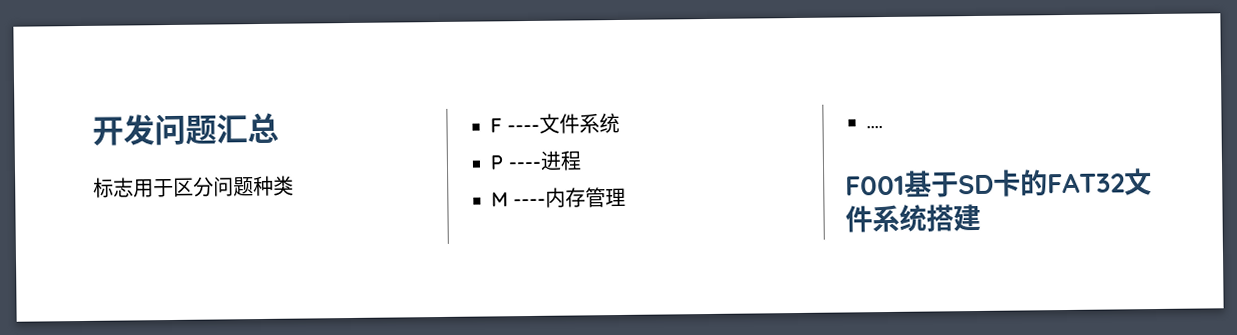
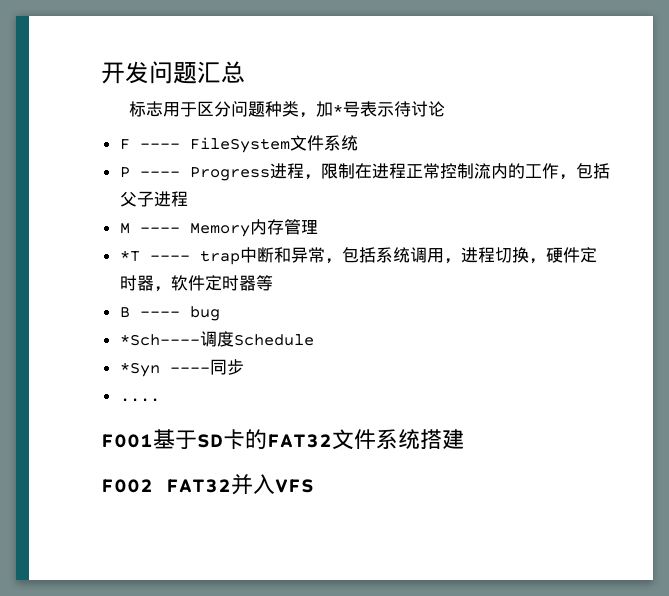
(294, 185) none -> [299,101,446,118] ，加*号表示待讨论
(540, 128) none -> [189,137,290,153] FileSystem
(542, 165) none -> [189,163,610,181] [119,191,154,207] Progress进程，限制在进程正常控制流内的工作，包括父子
(546, 202) none -> [189,223,250,237] Memory
(626, 197) none -> [119,247,597,265] [119,275,273,292] [119,306,220,321] [119,331,314,347] [119,359,244,377] // *T ---- trap中断和异常，包括系统调用，进程切换，硬件定时器，软件定时器等 // B ---- bug // *Sch----调度Schedule // *Syn ----同步
(981, 217) none -> [101,474,314,495] // F002 FAT32并入VFS

